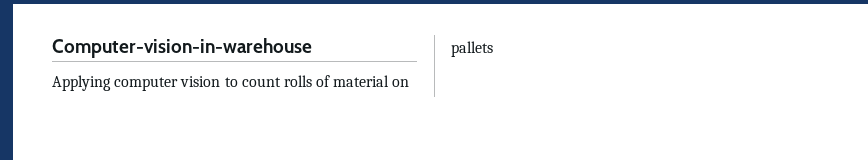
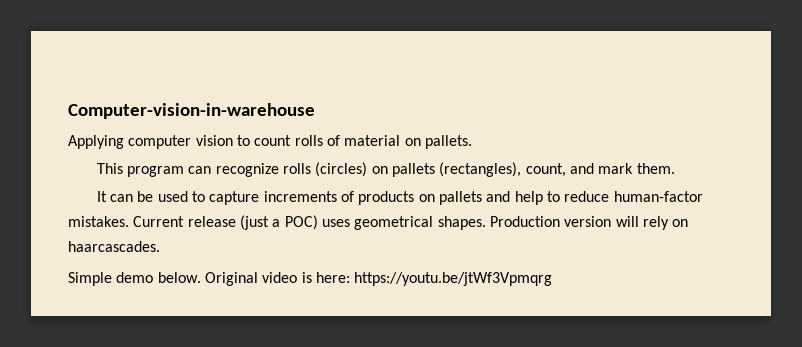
[451,41,493,57] pallets -> [424,135,472,149] [96,162,675,177] [96,191,703,205] [68,215,689,230] [68,241,160,252] [68,272,553,286] pallets. // This program can recognize rolls (circles) on pallets (rectangles), count, and mark them. // It can be used to capture increments of products on pallets and help to reduce human-factor mistakes. Current release (just a POC) uses geometrical shapes. Production version will rely on haarcascades. // Simple demo below. Original video is here: https://youtu.be/jtWf3Vpmqrg

